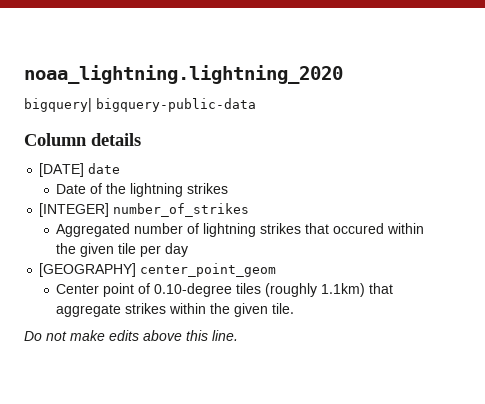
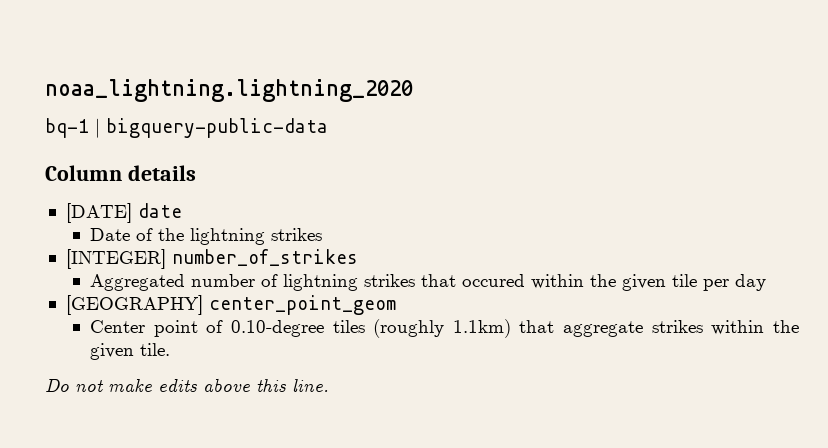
[24,98,92,112] bigquery| -> [45,118,100,138] bq-1 |

